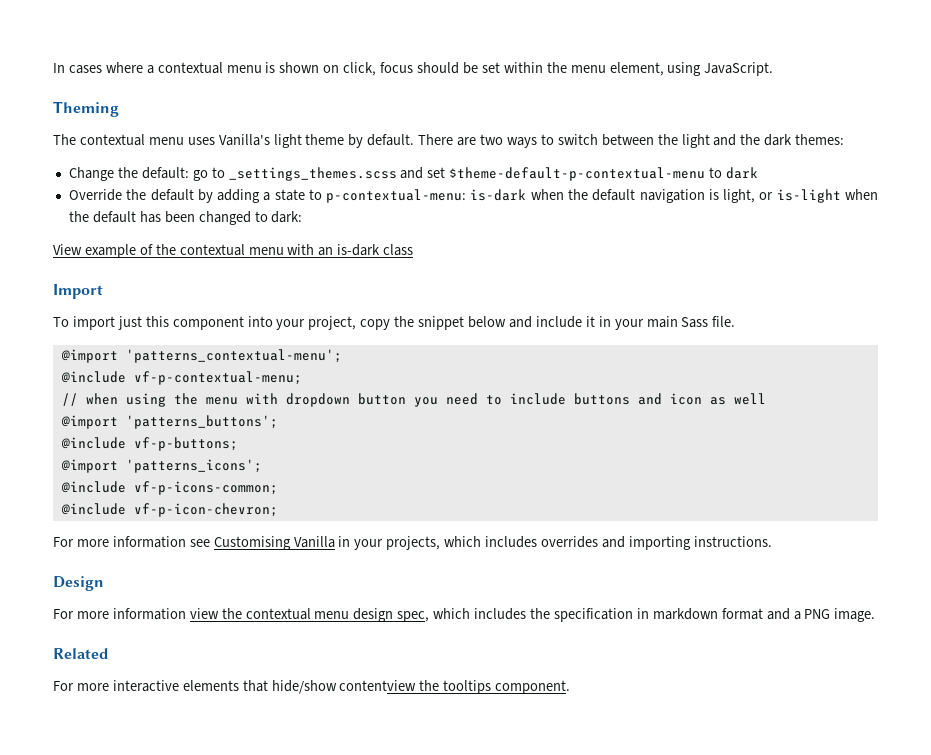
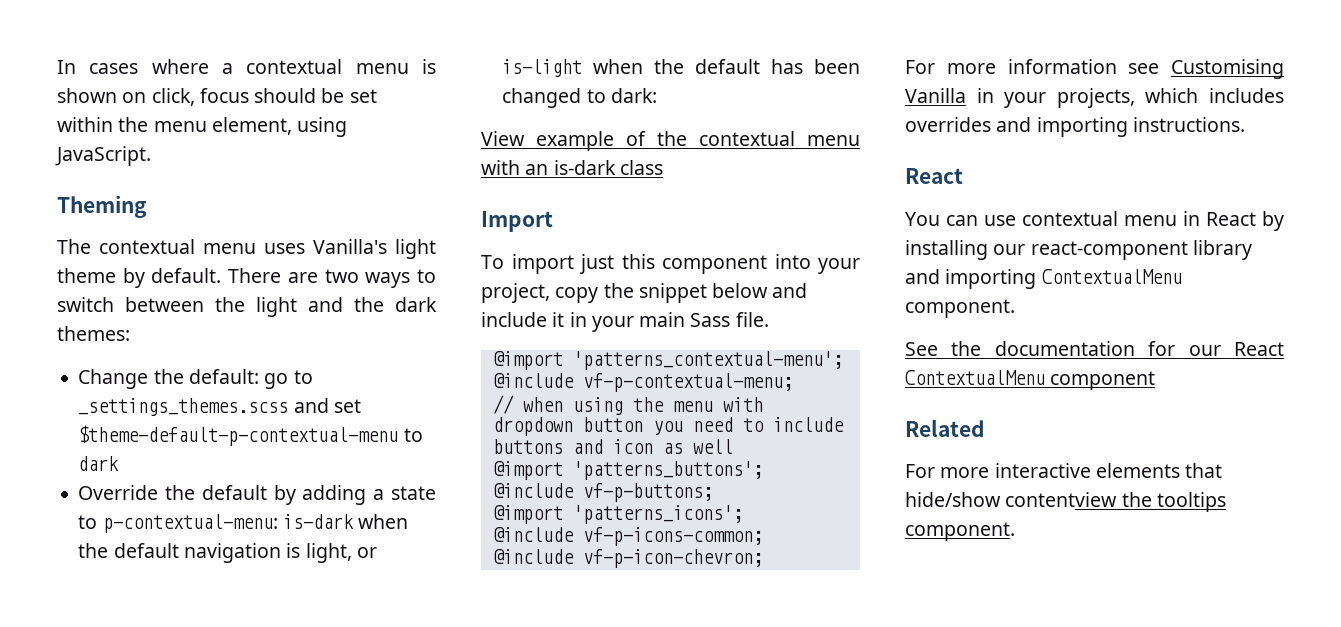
[53,576,104,591] [53,608,876,622] Design // For more information view the contextual menu design spec, which includes the specification in markdown format and a PNG image. -> [905,168,963,184] [905,211,1284,231] [905,240,1252,260] [905,269,1182,289] [905,299,1015,318] [905,341,1284,356] [905,370,1156,390] React // You can use contextual menu in React by installing our react-component library and importing ContextualMenu component. // See the documentation for our React ContextualMenu component

